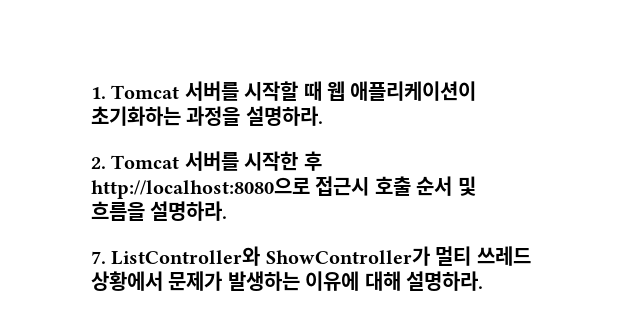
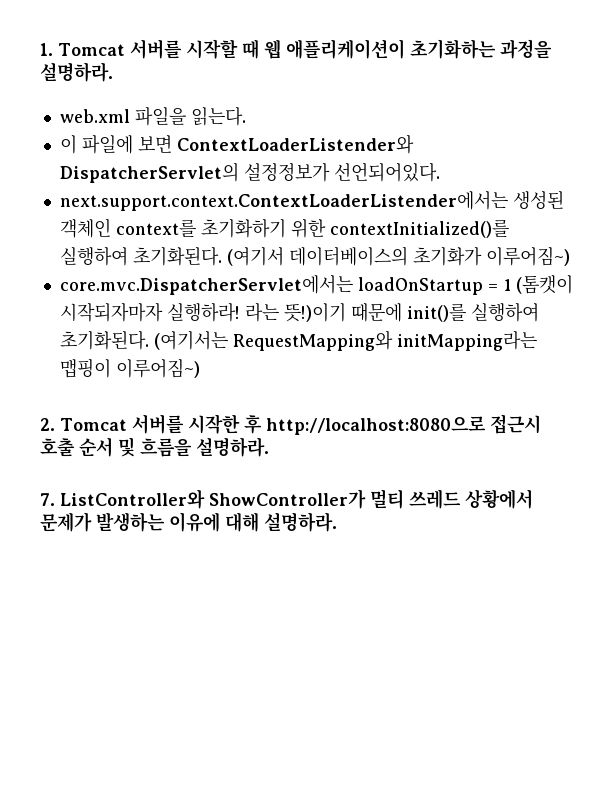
(323, 116) none -> [59,106,246,126] [59,134,414,154] [59,162,440,183] [59,191,564,211] [59,218,509,238] [59,246,570,266] [59,275,573,295] [59,302,539,322] [59,330,537,351] [59,358,200,378] // web.xml 파일을 읽는다. // 이 파일에 보면 ContextLoaderListender와 DispatcherServlet의 설정정보가 선언되어있다. // next.support.context.ContextLoaderListender에서는 생성된 객체인 context를 초기화하기 위한 contextInitialized()를 실행하여 초기화된다. (여기서 데이터베이스의 초기화가 이루어짐~) // core.mvc.DispatcherServlet에서는 loadOnStartup = 1 (톰캣이 시작되자마자 실행하라! 라는 뜻!)이기 때문에 init()를 실행하여 초기화된다. (여기서는 RequestMapping와 initMapping라는 맵핑이 이루어짐~)

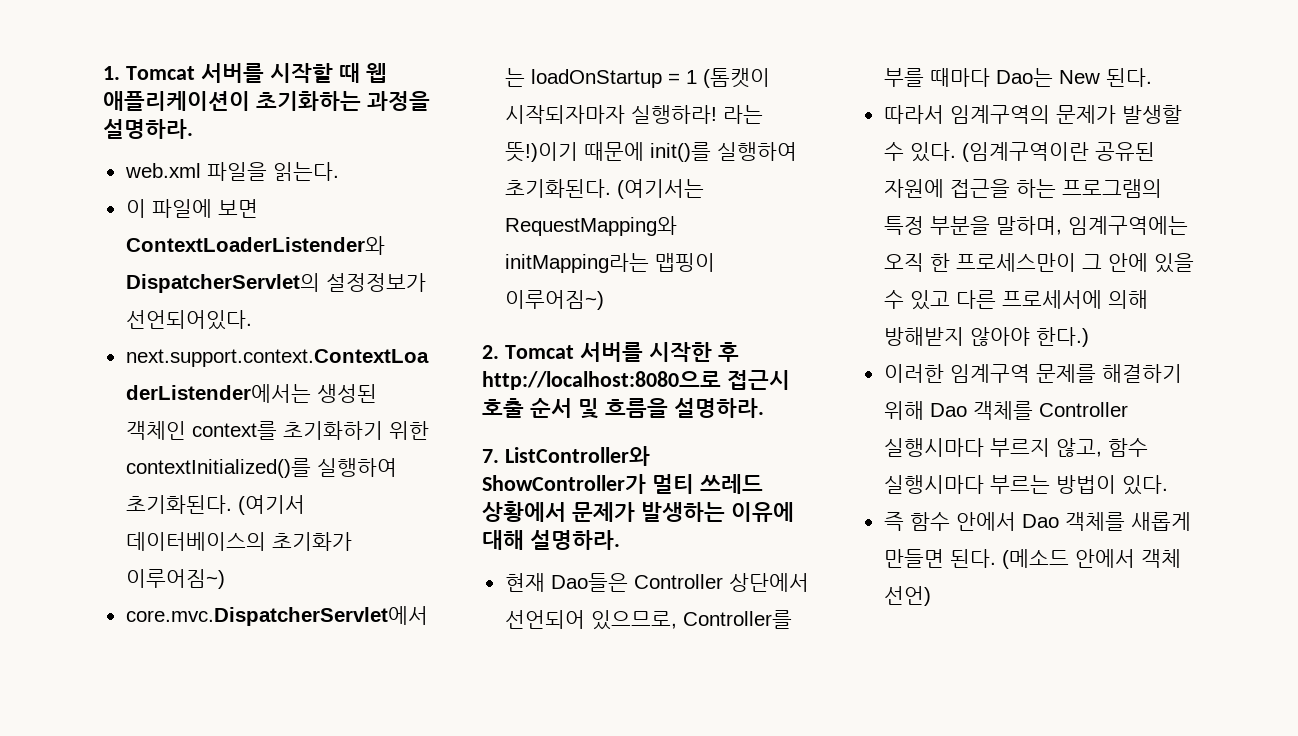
(337, 522) none -> [504,573,809,592] [504,610,792,630] [883,68,1152,87] [883,105,1182,124] [883,142,1155,162] [883,179,1162,198] [883,216,1188,235] [883,253,1194,273] [883,290,1148,310] [883,327,1089,347] [883,364,1182,383] [883,401,1128,420] [883,438,1148,457] [883,475,1168,495] [883,512,1191,531] [883,549,1181,569] [883,586,931,606] // 현재 Dao들은 Controller 상단에서 선언되어 있으므로, Controller를 부를 때마다 Dao는 New 된다. // 따라서 임계구역의 문제가 발생할 수 있다. (임계구역이란 공유된 자원에 접근을 하는 프로그램의 특정 부분을 말하며, 임계구역에는 오직 한 프로세스만이 그 안에 있을 수 있고 다른 프로세서에 의해 방해받지 않아야 한다.) // 이러한 임계구역 문제를 해결하기 위해 Dao 객체를 Controller 실행시마다 부르지 않고, 함수 실행시마다 부르는 방법이 있다. // 즉 함수 안에서 Dao 객체를 새롭게 만들면 된다. (메소드 안에서 객체 선언)

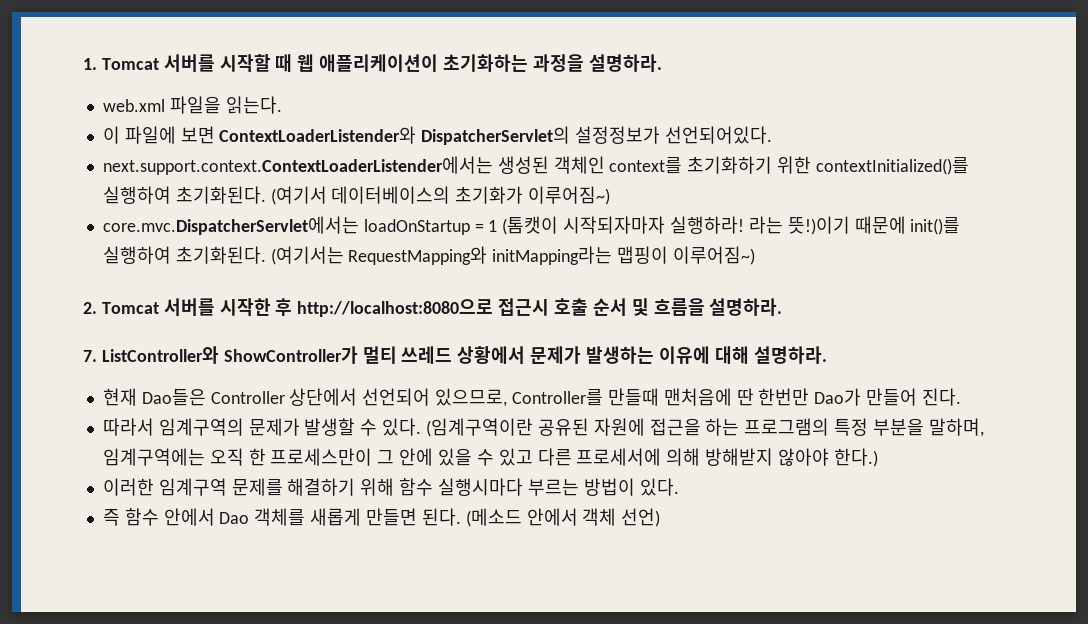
[883,68,1152,87] 부를 때마다 Dao는 New 된다. -> [607,388,961,406] 만들때 맨처음에 딴 한번만 Dao가 만들어 진다.
[929,401,1128,420] [883,438,1102,457] Dao 객체를 Controller 실행시마다 부르지 않고, -> (395, 487) none

